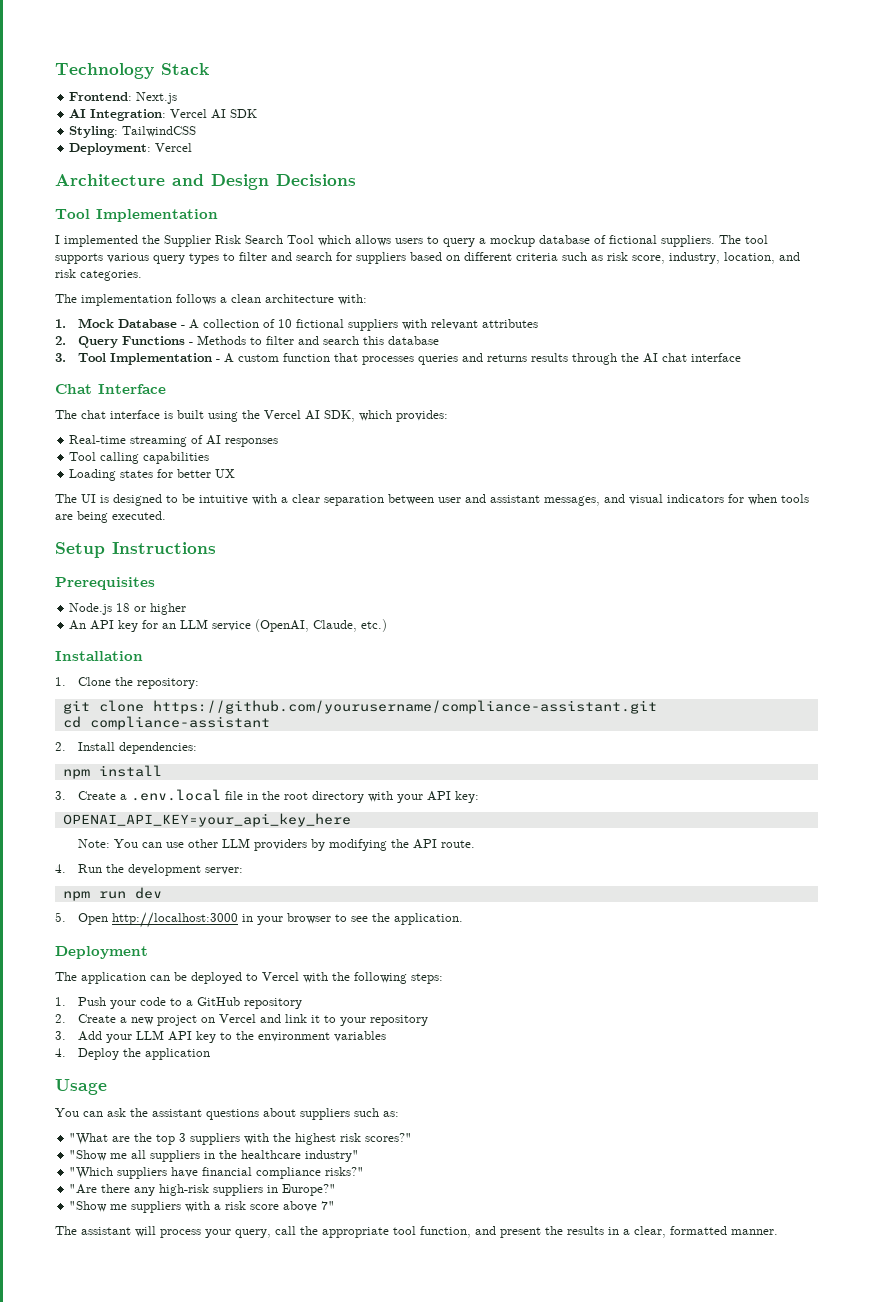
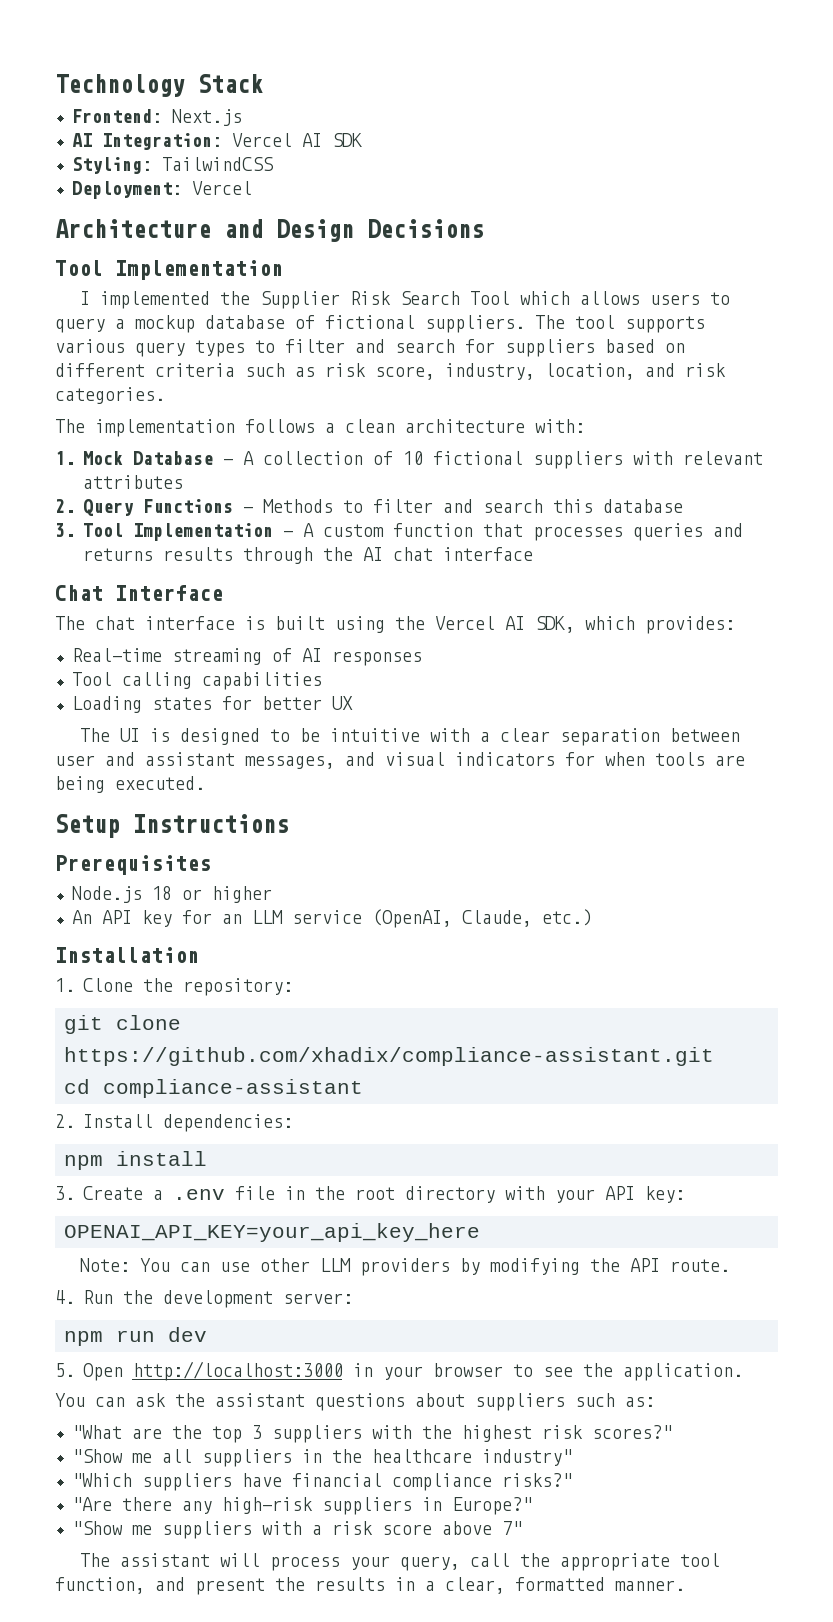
[152,700,657,714] https://github.com/yourusername/compliance-assistant.git -> [64,1047,714,1066] https://github.com/xhadix/compliance-assistant.git
[130,789,221,801] .env.local -> [172,1189,225,1200] .env
[55,946,148,959] [55,972,443,984] [55,997,302,1009] [55,1014,428,1026] [55,1030,386,1043] [55,1048,210,1060] [55,1079,107,1095] // Deployment // The application can be deployed to Vercel with the following steps: // 1. Push your code to a GitHub repository // 2. Create a new project on Vercel and link it to your repository // 3. Add your LLM API key to the environment variables // 4. Deploy the application // Usage -> (743, 1372) none

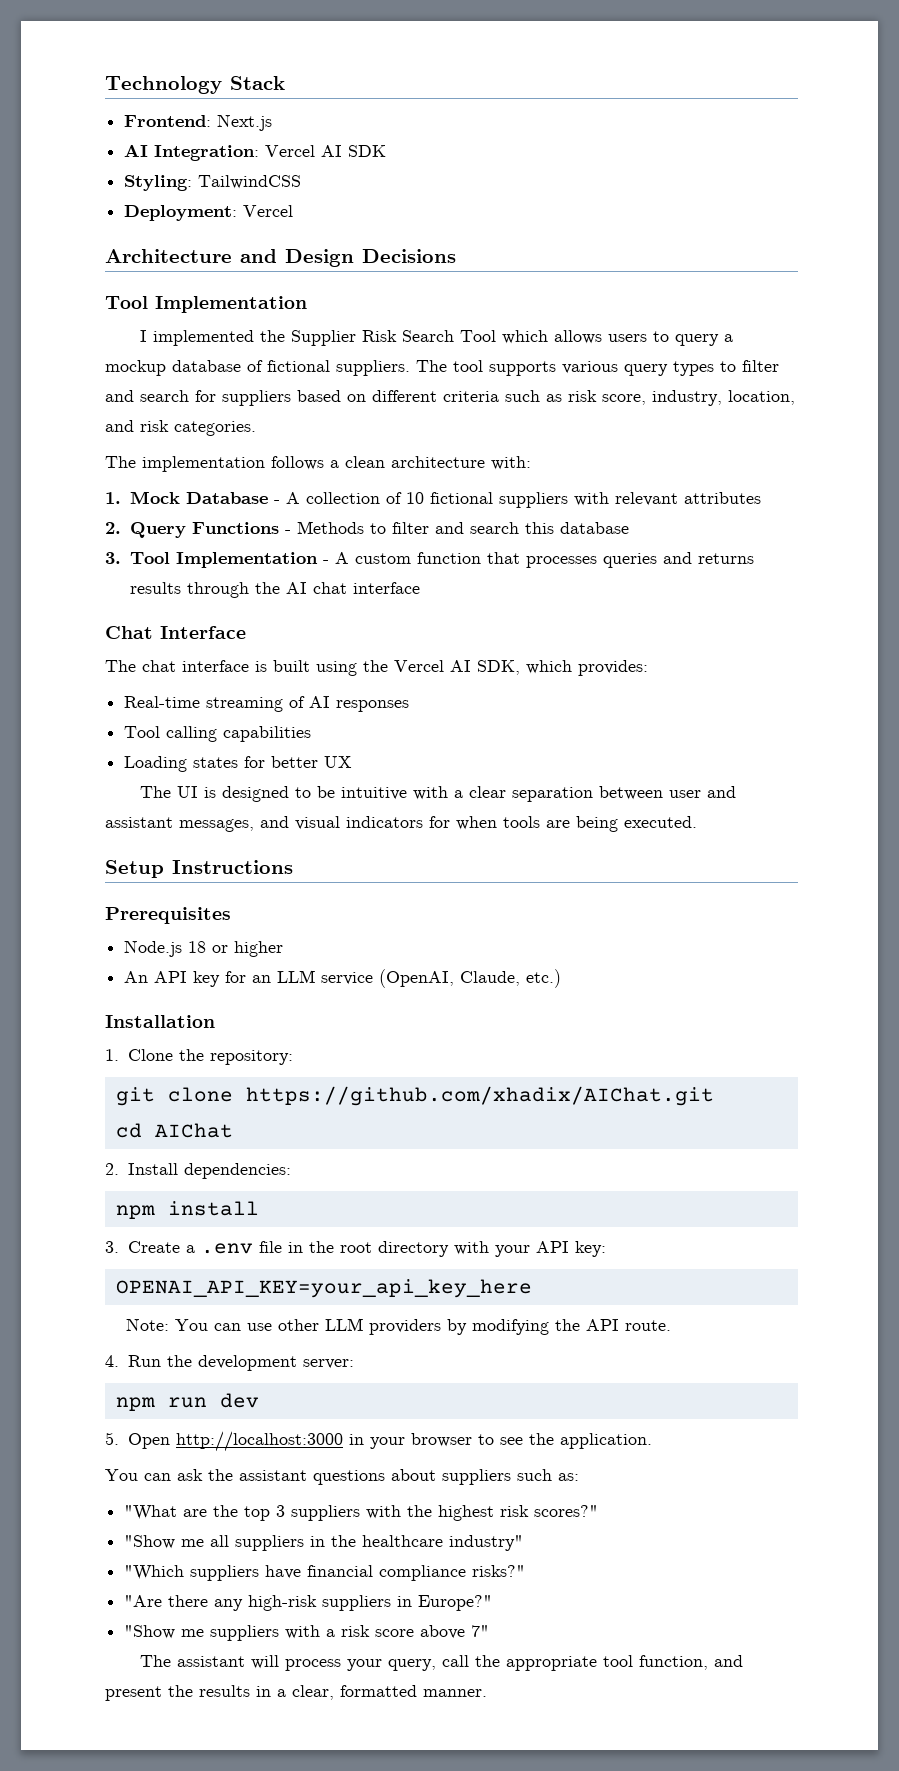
[64,1047,714,1066] https://github.com/xhadix/compliance-assistant.git -> [245,1086,714,1106] https://github.com/xhadix/AIChat.git
[103,1079,363,1098] compliance-assistant -> [154,1123,233,1138] AIChat

